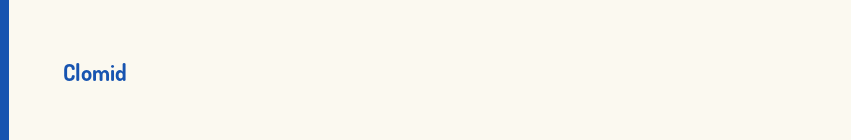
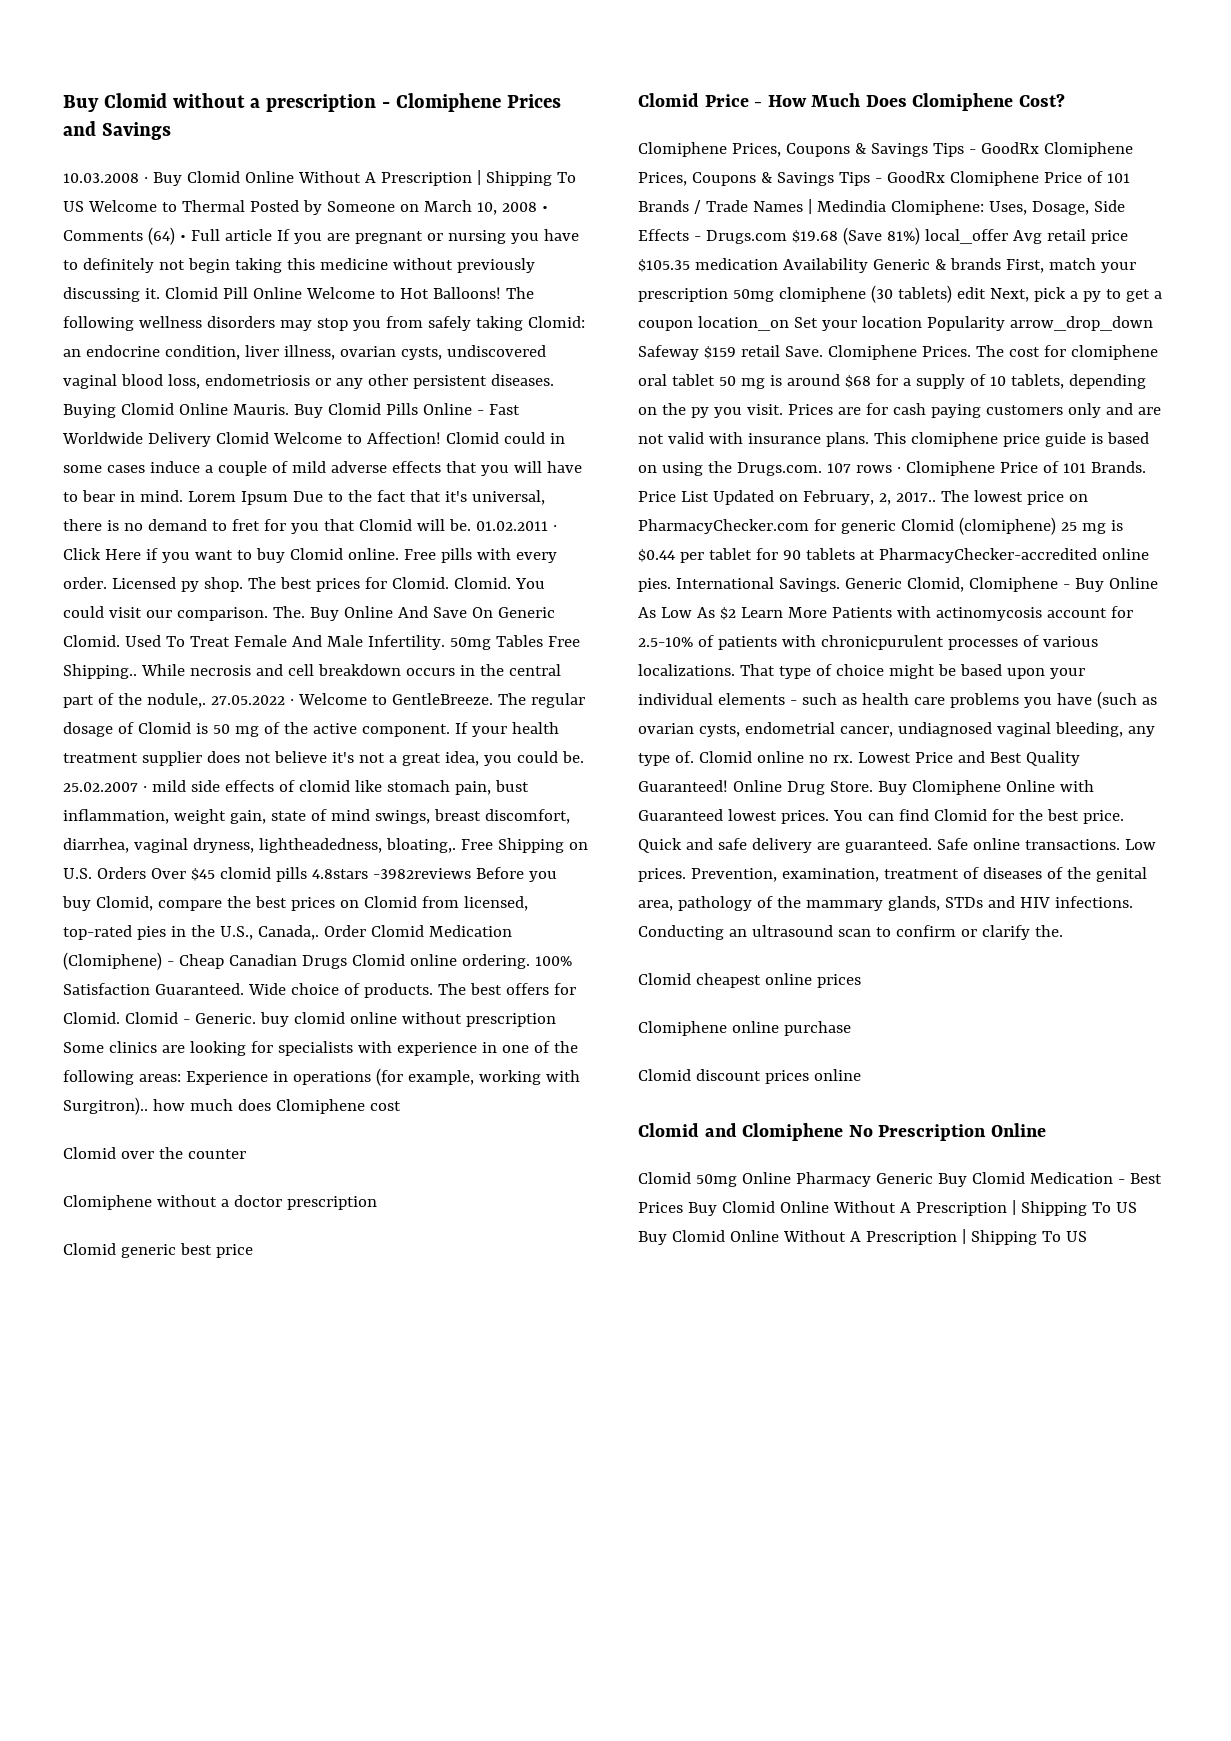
[63,63,127,81] Clomid -> [63,93,561,112] [63,121,171,140] [63,170,576,186] [63,200,548,215] [63,227,579,245] [63,258,535,273] [63,287,534,302] [63,316,585,331] [63,345,546,360] [63,374,554,389] [63,403,520,418] [62,432,565,447] [63,461,582,476] [63,490,545,505] [63,519,557,534] [63,548,557,563] [63,577,545,592] [63,606,555,621] [63,635,580,650] [63,664,561,679] [63,693,585,708] [63,722,559,737] [63,751,584,766] [63,780,529,795] [63,809,570,824] [63,838,588,853] [63,867,557,882] [62,896,528,911] [63,925,512,940] [63,952,572,970] [63,983,576,998] [63,1012,556,1027] [63,1041,578,1056] [63,1068,580,1086] [63,1097,401,1115] [63,1147,246,1159] [63,1195,377,1210] [63,1243,253,1258] [638,93,1065,111] [638,142,1133,157] [638,171,1130,186] [638,199,1125,215] [638,227,1128,245] [638,258,1136,273] [638,285,1162,303] [638,316,1153,331] [638,345,1158,360] [638,374,1146,389] [638,403,1161,418] [638,432,1149,447] [638,461,1146,476] [638,490,1088,505] [638,517,1123,535] [638,548,1149,563] [638,577,1158,592] [638,606,1133,621] [638,635,1098,650] [638,664,1085,679] [638,691,1157,709] [638,722,1155,737] [638,751,1080,766] [638,780,1094,795] [638,809,1124,824] [638,838,1156,853] [638,867,1147,882] [638,896,1133,911] [638,925,1063,940] [638,973,861,988] [638,1021,851,1036] [638,1069,861,1084] [638,1123,1046,1141] [638,1172,1162,1187] [638,1200,1137,1216] [638,1229,1087,1245] Buy Clomid without a prescription - Clomiphene Prices and Savings // 10.03.2008 · Buy Clomid Online Without A Prescription | Shipping To US Welcome to Thermal Posted by Someone on March 10, 2008 • Comments (64) • Full article If you are pregnant or nursing you have to definitely not begin taking this medicine without previously discussing it. Clomid Pill Online Welcome to Hot Balloons! The following wellness disorders may stop you from safely taking Clomid: an endocrine condition, liver illness, ovarian cysts, undiscovered vaginal blood loss, endometriosis or any other persistent diseases. Buying Clomid Online Mauris. Buy Clomid Pills Online - Fast Worldwide Delivery Clomid Welcome to Affection! Clomid could in some cases induce a couple of mild adverse effects that you will have to bear in mind. Lorem Ipsum Due to the fact that it's universal, there is no demand to fret for you that Clomid will be. 01.02.2011 · Click Here if you want to buy Clomid online. Free pills with every order. Licensed py shop. The best prices for Clomid. Clomid. You could visit our comparison. The. Buy Online And Save On Generic Clomid. Used To Treat Female And Male Infertility. 50mg Tables Free Shipping.. While necrosis and cell breakdown occurs in the central part of the nodule,. 27.05.2022 · Welcome to GentleBreeze. The regular dosage of Clomid is 50 mg of the active component. If your health treatment supplier does not believe it's not a great idea, you could be. 25.02.2007 · mild side effects of clomid like stomach pain, bust inflammation, weight gain, state of mind swings, breast discomfort, diarrhea, vaginal dryness, lightheadedness, bloating,. Free Shipping on U.S. Orders Over $45 clomid pills 4.8stars -3982reviews Before you buy Clomid, compare the best prices on Clomid from licensed, top-rated pies in the U.S., Canada,. Order Clomid Medication (Clomiphene) - Cheap Canadian Drugs Clomid online ordering. 100% Satisfaction Guaranteed. Wide choice of products. The best offers for Clomid. Clomid - Generic. buy clomid online without prescription Some clinics are looking for specialists with experience in one of the following areas: Experience in operations (for example, working with Surgitron).. how much does Clomiphene cost // Clomid over the counter // Clomiphene without a doctor prescription // Clomid generic best price // Clomid Price - How Much Does Clomiphene Cost? // Clomiphene Prices, Coupons & Savings Tips - GoodRx Clomiphene Prices, Coupons & Savings Tips - GoodRx Clomiphene Price of 101 Brands / Trade Names | Medindia Clomiphene: Uses, Dosage, Side Effects - Drugs.com $19.68 (Save 81%) local_offer Avg retail price $105.35 medication Availability Generic & brands First, match your prescription 50mg clomiphene (30 tablets) edit Next, pick a py to get a coupon location_on Set your location Popularity arrow_drop_down Safeway $159 retail Save. Clomiphene Prices. The cost for clomiphene oral tablet 50 mg is around $68 for a supply of 10 tablets, depending on the py you visit. Prices are for cash paying customers only and are not valid with insurance plans. This clomiphene price guide is based on using the Drugs.com. 107 rows · Clomiphene Price of 101 Brands. Price List Updated on February, 2, 2017.. The lowest price on PharmacyChecker.com for generic Clomid (clomiphene) 25 mg is $0.44 per tablet for 90 tablets at PharmacyChecker-accredited online pies. International Savings. Generic Clomid, Clomiphene - Buy Online As Low As $2 Learn More Patients with actinomycosis account for 2.5-10% of patients with chronicpurulent processes of various localizations. That type of choice might be based upon your individual elements - such as health care problems you have (such as ovarian cysts, endometrial cancer, undiagnosed vaginal bleeding, any type of. Clomid online no rx. Lowest Price and Best Quality Guaranteed! Online Drug Store. Buy Clomiphene Online with Guaranteed lowest prices. You can find Clomid for the best price. Quick and safe delivery are guaranteed. Safe online transactions. Low prices. Prevention, examination, treatment of diseases of the genital area, pathology of the mammary glands, STDs and HIV infections. Conducting an ultrasound scan to confirm or clarify the. // Clomid cheapest online prices // Clomiphene online purchase // Clomid discount prices online // Clomid and Clomiphene No Prescription Online // Clomid 50mg Online Pharmacy Generic Buy Clomid Medication - Best Prices Buy Clomid Online Without A Prescription | Shipping To US Buy Clomid Online Without A Prescription | Shipping To US

